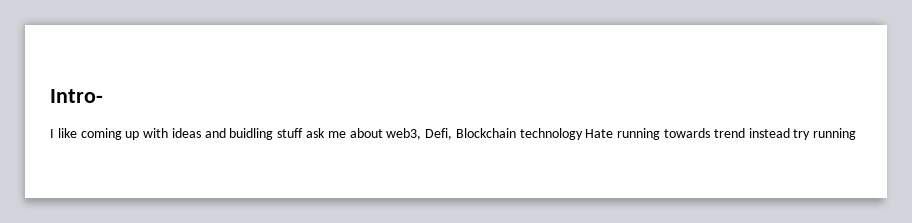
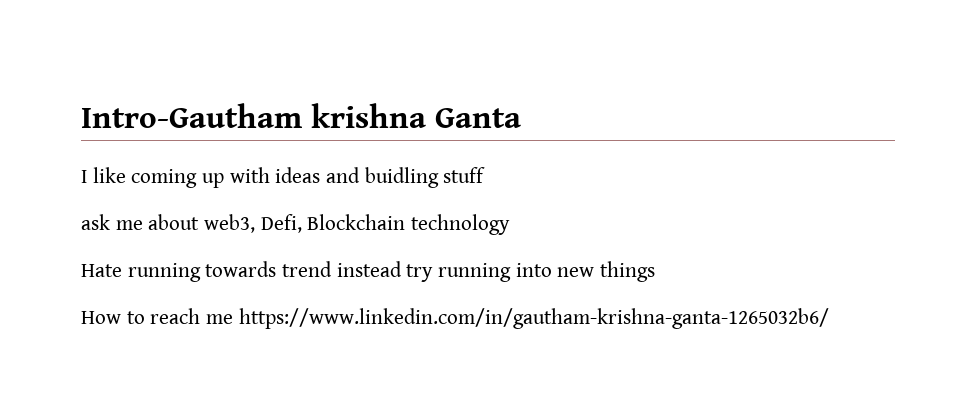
[50,89,103,103] Intro- -> [81,103,521,128] Intro-Gautham krishna Ganta
(304, 133) none -> (486, 175) //
(583, 134) none -> (511, 224) //
(857, 134) none -> [515,261,656,282] [81,308,829,329] into new things // How to reach me https://www.linkedin.com/in/gautham-krishna-ganta-1265032b6/

